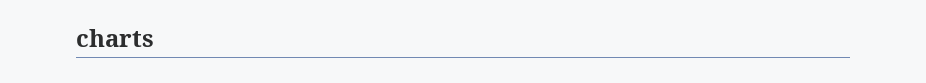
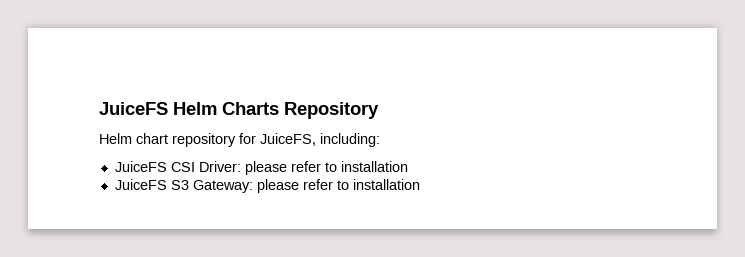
[76,29,154,47] charts -> [99,102,379,119] [99,133,380,147] [114,161,408,175] [114,179,420,193] JuiceFS Helm Charts Repository // Helm chart repository for JuiceFS, including: // JuiceFS CSI Driver: please refer to installation // JuiceFS S3 Gateway: please refer to installation

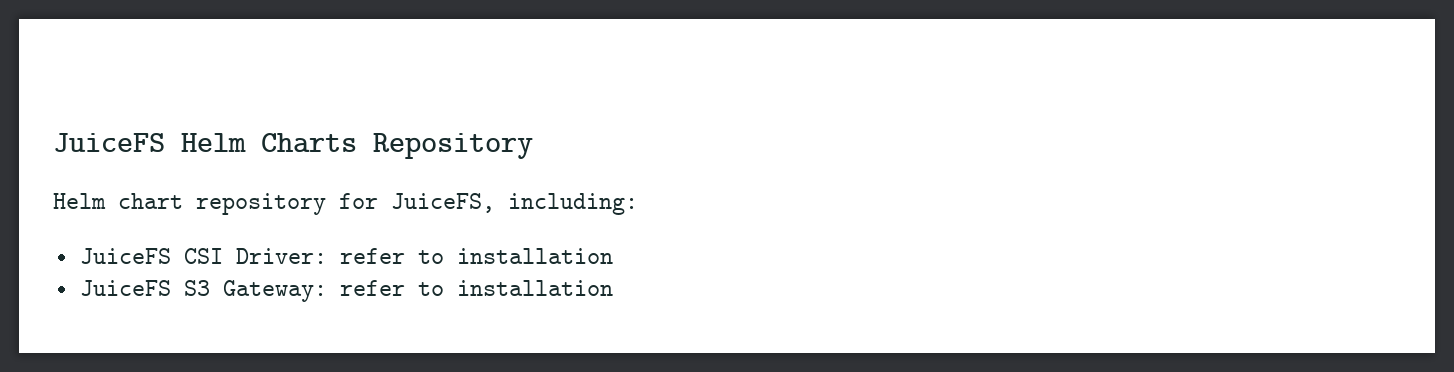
[244,161,287,175] please -> (327, 256) none
[256,179,299,193] please -> (327, 291) none

